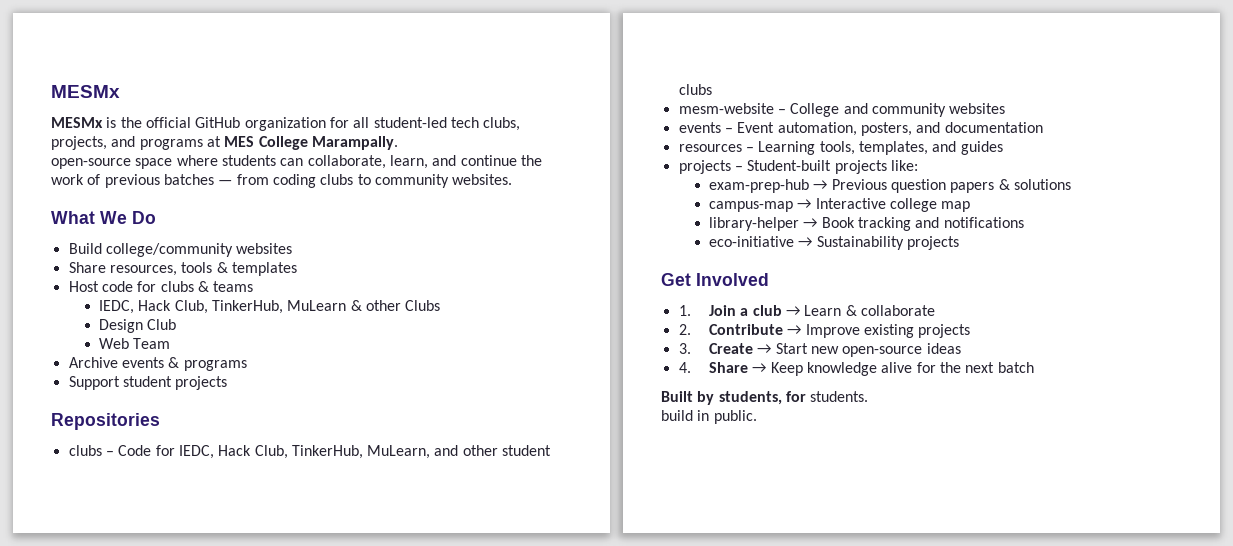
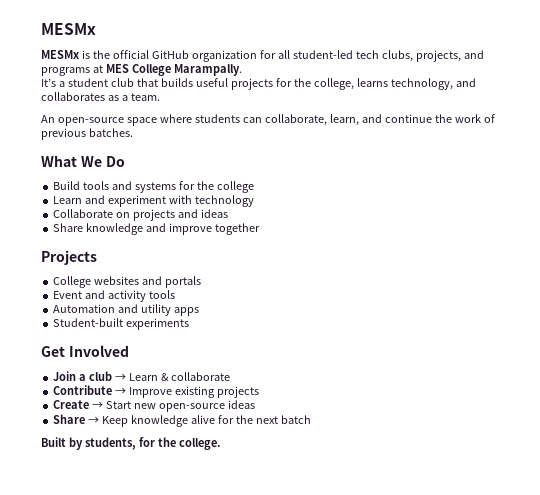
(398, 143) none -> [41,78,476,90] [41,92,160,101] [41,115,55,123] It’s a student club that builds useful projects for the college, learns technology, and collaborates as a team. // An
[163,174,513,188] [51,211,156,224] [68,243,293,257] [68,262,297,276] [68,281,254,292] [99,300,441,314] [99,319,177,333] [99,338,171,349] [68,357,247,371] [68,376,228,390] [51,413,160,430] [68,445,552,459] [678,84,712,95] [678,103,1006,117] [678,122,1043,136] [678,141,1003,155] [678,160,918,174] [709,179,1071,193] [709,198,971,212] [709,217,1024,231] [709,236,960,250] batches — from coding clubs to community websites. // What We Do // Build college/community websites // Share resources, tools & templates // Host code for clubs & teams // IEDC, Hack Club, TinkerHub, MuLearn & other Clubs // Design Club // Web Team // Archive events & programs // Support student projects // Repositories // clubs – Code for IEDC, Hack Club, TinkerHub, MuLearn, and other student clubs // mesm-website – College and community websites // events – Event automation, posters, and documentation // resources – Learning tools, templates, and guides // projects – Student-built projects like: // exam-prep-hub → Previous question papers & solutions // campus-map → Interactive college map // library-helper → Book tracking and notifications // eco-initiative → Sustainability projects -> [88,128,133,137] [41,155,125,167] [53,181,254,193] [53,195,254,207] [53,209,228,221] [53,223,260,235] [41,250,97,265] [53,276,202,288] [53,290,176,302] [53,304,200,316] [53,318,190,330] batches. // What We Do // Build tools and systems for the college // Learn and experiment with technology // Collaborate on projects and ideas // Share knowledge and improve together // Projects // College websites and portals // Event and activity tools // Automation and utility apps // Student-built experiments
[678,305,691,316] 1. -> (129, 351) none
[678,324,691,335] 2. -> (230, 376) none
[678,343,691,354] 3. -> (259, 392) none
[678,362,691,373] 4. -> (255, 404) none
[810,391,869,402] [661,410,757,424] students. // build in public. -> [157,437,221,450] the college.

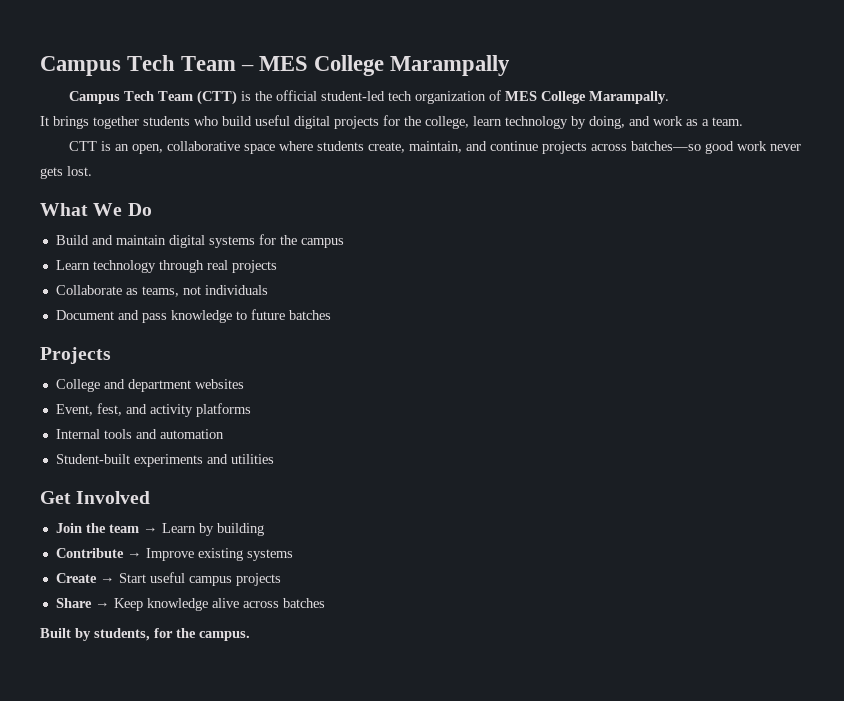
[41,23,96,35] [41,50,484,62] [41,64,242,76] [41,78,476,90] [41,92,160,101] [41,114,495,126] [41,128,133,140] MESMx // MESMx is the official GitHub organization for all student-led tech clubs, projects, and programs at MES College Marampally. // It’s a student club that builds useful projects for the college, learns technology, and collaborates as a team. // An open-source space where students can collaborate, learn, and continue the work of previous batches. -> [40,55,511,76] [68,90,669,105] [40,115,743,129] [68,141,801,154] [40,166,92,179] Campus Tech Team – MES College Marampally // Campus Tech Team (CTT) is the official student-led tech organization of MES College Marampally. // It brings together students who build useful digital projects for the college, learn technology by doing, and work as a team. // CTT is an open, collaborative space where students create, maintain, and continue projects across batches—so good work never gets lost.
[83,181,133,190] tools and -> [91,235,205,248] and maintain digital
[216,181,254,193] [53,195,254,207] [53,209,228,221] [53,223,260,235] college // Learn and experiment with technology // Collaborate on projects and ideas // Share knowledge and improve together -> [300,238,344,248] [55,260,277,273] [55,285,268,297] [55,309,331,323] campus // Learn technology through real projects // Collaborate as teams, not individuals // Document and pass knowledge to future batches
(92, 282) none -> [103,379,191,392] and department
[142,276,202,288] [53,290,176,302] [53,304,200,316] and portals // Event and activity tools // Automation and utility apps -> [55,403,251,417] [55,429,224,439] // Event, fest, and activity platforms // Internal tools and automation
(190, 324) none -> [206,454,274,464] and utilities
[79,371,230,381] a club → Learn & collaborate -> [85,523,264,536] the team → Learn by building
[216,386,259,398] projects -> [246,549,293,561] systems
[134,400,255,412] new open-source ideas -> [149,572,281,586] useful campus projects
[217,415,311,424] for the next batch -> [242,598,325,608] across batches
[178,438,221,450] college. -> [199,631,250,641] campus.

